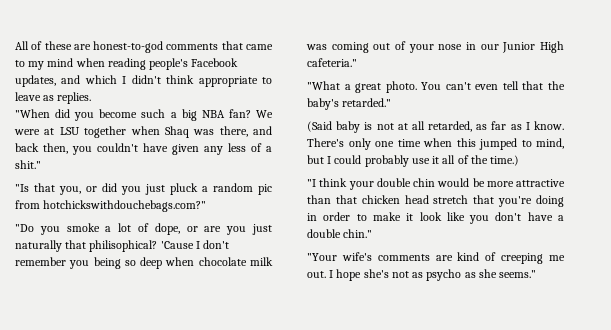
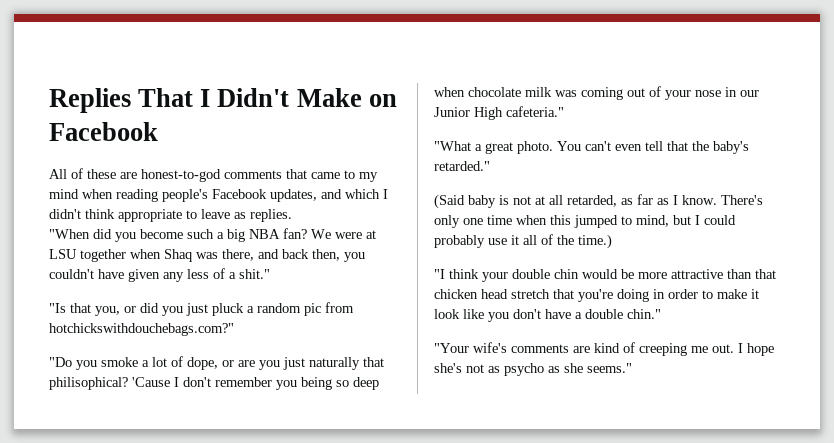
(15, 45) none -> [49,88,397,113] [49,122,158,141] Replies That I Didn't Make on Facebook //

